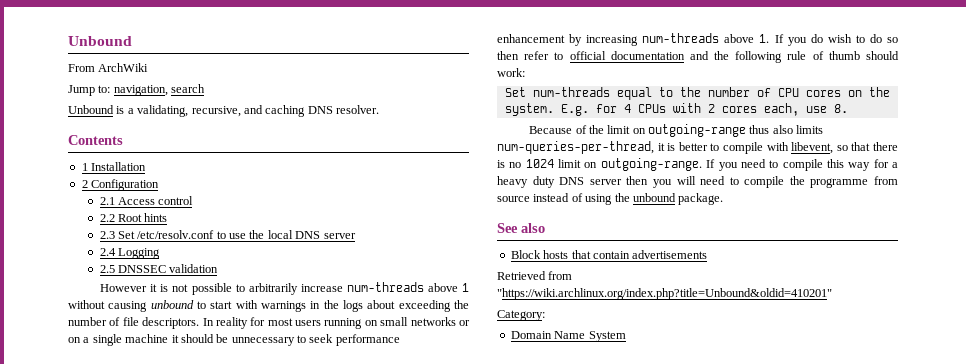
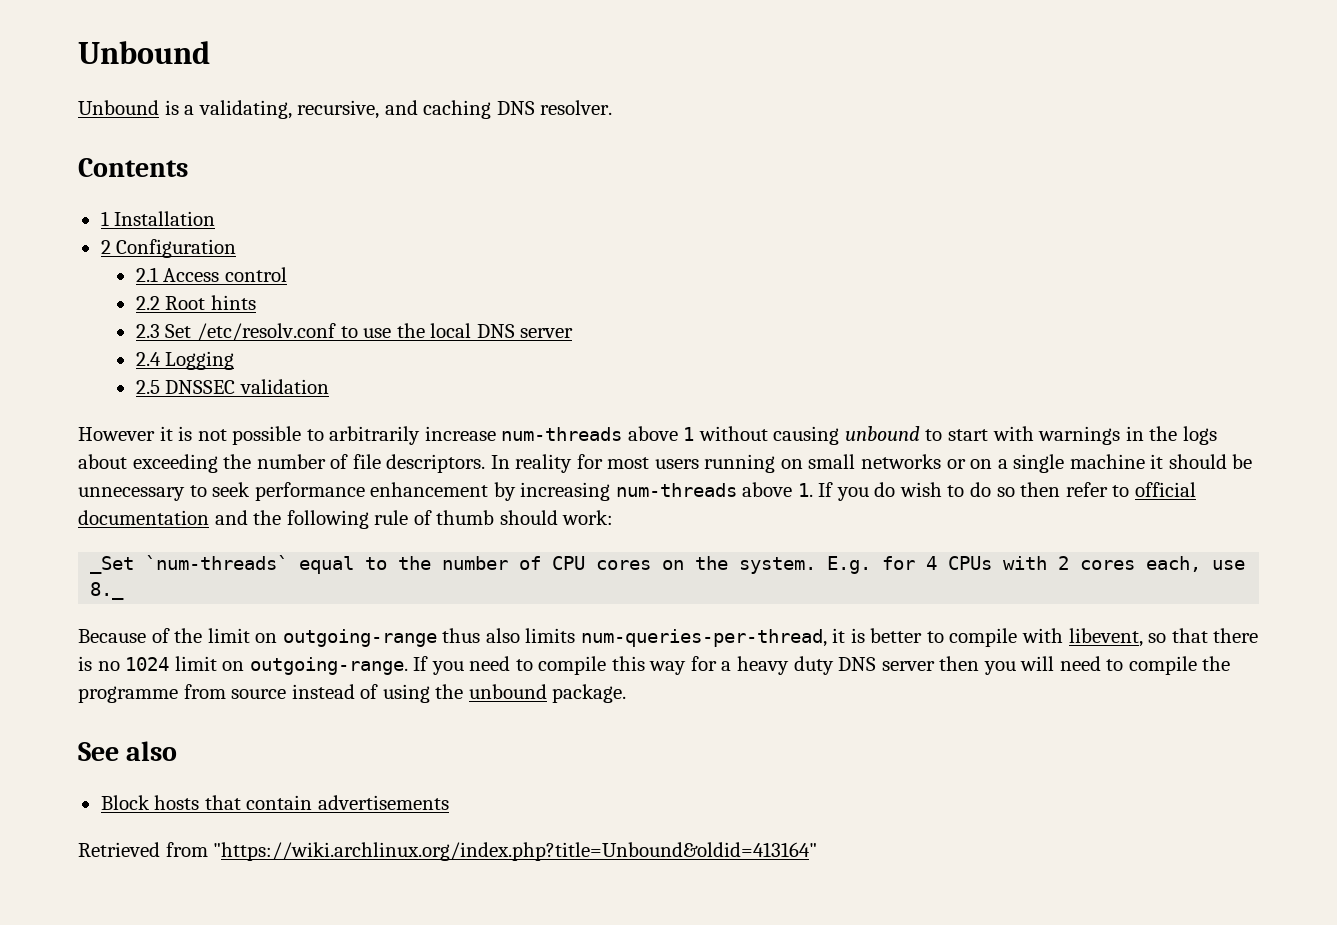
[68,36,132,46] [68,63,149,72] [68,84,206,96] Unbound // From ArchWiki // Jump to: navigation, search -> [78,41,210,64] Unbound
[504,87,610,97] Set num-threads -> [90,555,289,574] _Set `num-threads`
[833,104,848,113] 8. -> [90,582,125,600] 8._
[497,288,832,300] [497,310,545,321] [510,331,626,342] "https://wiki.archlinux.org/index.php?title=Unbound&oldid=410201" // Category: // Domain Name System -> [213,842,818,861] "https://wiki.archlinux.org/index.php?title=Unbound&oldid=413164"

